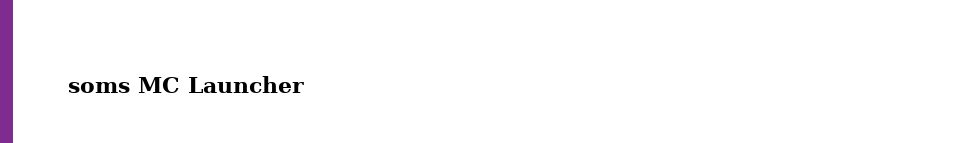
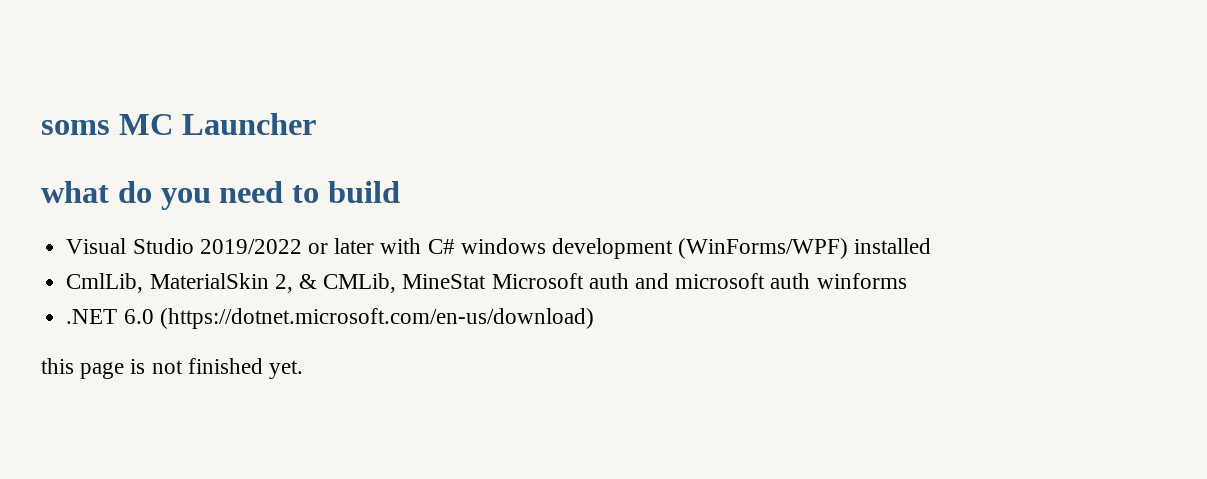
(304, 84) none -> [41,181,400,210] [66,238,932,259] [66,273,907,293] [66,308,594,329] [41,358,304,379] // what do you need to build // Visual Studio 2019/2022 or later with C# windows development (WinForms/WPF) installed // CmlLib, MaterialSkin 2, & CMLib, MineStat Microsoft auth and microsoft auth winforms // .NET 6.0 (https://dotnet.microsoft.com/en-us/download) // this page is not finished yet.

